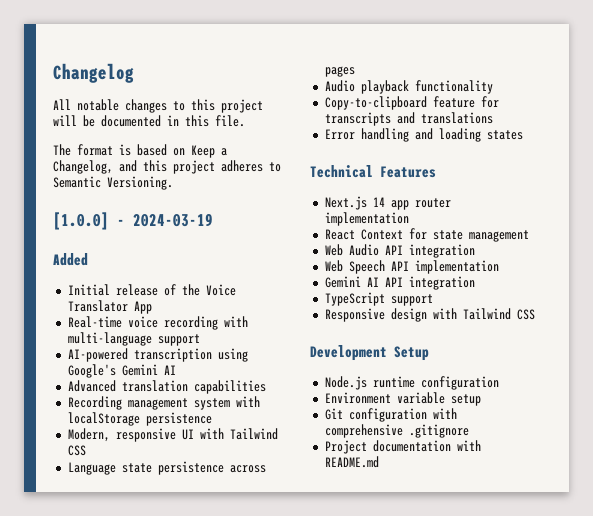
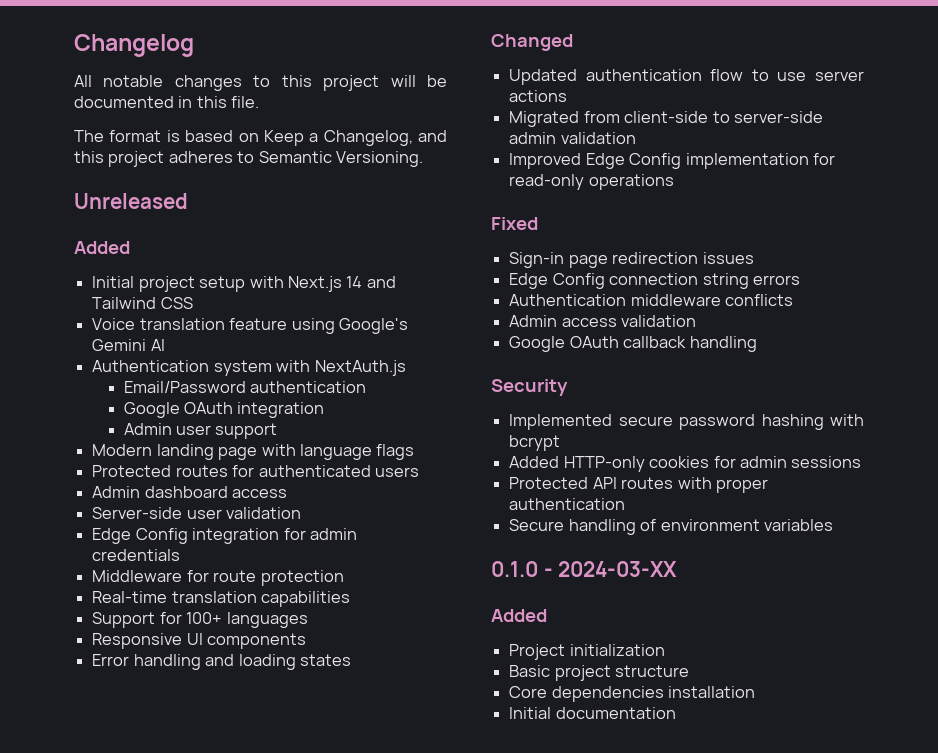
[53,212,213,230] [1.0.0] - 2024-03-19 -> [74,193,188,209] Unreleased
[115,284,236,296] [67,300,152,314] [67,316,248,330] [67,332,200,346] [67,348,248,362] [67,364,176,378] [67,380,266,394] [67,396,260,410] [67,412,212,426] [67,428,278,442] [67,445,86,456] [67,461,266,475] [324,66,355,77] [324,80,493,94] [324,96,499,110] [324,112,493,126] release of the Voice Translator App // Real-time voice recording with multi-language support // AI-powered transcription using Google's Gemini AI // Advanced translation capabilities // Recording management system with localStorage persistence // Modern, responsive UI with Tailwind CSS // Language state persistence across pages // Audio playback functionality // Copy-to-clipboard feature for transcripts and translations -> [138,276,396,292] [92,297,193,309] [92,318,408,334] [92,339,165,351] [92,360,406,376] [123,381,366,393] [123,402,325,418] [123,423,278,439] [92,444,415,460] [92,465,419,477] [92,486,288,498] [92,507,302,519] [92,528,357,544] [92,549,181,561] [92,570,344,586] [92,591,351,607] [92,612,308,628] [92,633,307,649] project setup with Next.js 14 and Tailwind CSS // Voice translation feature using Google's Gemini AI // Authentication system with NextAuth.js // Email/Password authentication // Google OAuth integration // Admin user support // Modern landing page with language flags // Protected routes for authenticated users // Admin dashboard access // Server-side user validation // Edge Config integration for admin credentials // Middleware for route protection // Real-time translation capabilities // Support for 100+ languages // Responsive UI components
[310,165,436,178] [324,196,451,210] [324,212,409,226] [324,228,529,242] [324,244,475,258] [324,260,499,274] [324,276,475,290] [324,292,433,306] [324,308,535,322] [310,345,429,361] [324,376,499,390] [324,392,481,406] [324,408,457,422] [324,424,469,438] [324,440,481,454] [324,456,379,468] Technical Features // Next.js 14 app router implementation // React Context for state management // Web Audio API integration // Web Speech API implementation // Gemini AI API integration // TypeScript support // Responsive design with Tailwind CSS // Development Setup // Node.js runtime configuration // Environment variable setup // Git configuration with comprehensive .gitignore // Project documentation with README.md -> [491,34,573,51] [509,69,864,85] [509,90,568,102] [509,111,823,127] [509,132,636,144] [509,153,835,169] [509,174,674,190] [491,217,538,230] [509,252,754,268] [509,273,800,289] [509,294,794,306] [509,315,697,327] [509,336,757,352] [491,379,568,396] [509,414,865,430] [509,435,561,451] [509,456,862,472] [509,477,768,493] [509,498,626,510] [509,519,833,535] [491,561,678,577] [491,609,547,622] [509,644,665,660] [509,665,690,681] [509,686,756,702] [509,707,676,719] Changed // Updated authentication flow to use server actions // Migrated from client-side to server-side admin validation // Improved Edge Config implementation for read-only operations // Fixed // Sign-in page redirection issues // Edge Config connection string errors // Authentication middleware conflicts // Admin access validation // Google OAuth callback handling // Security // Implemented secure password hashing with bcrypt // Added HTTP-only cookies for admin sessions // Protected API routes with proper authentication // Secure handling of environment variables // 0.1.0 - 2024-03-XX // Added // Project initialization // Basic project structure // Core dependencies installation // Initial documentation

